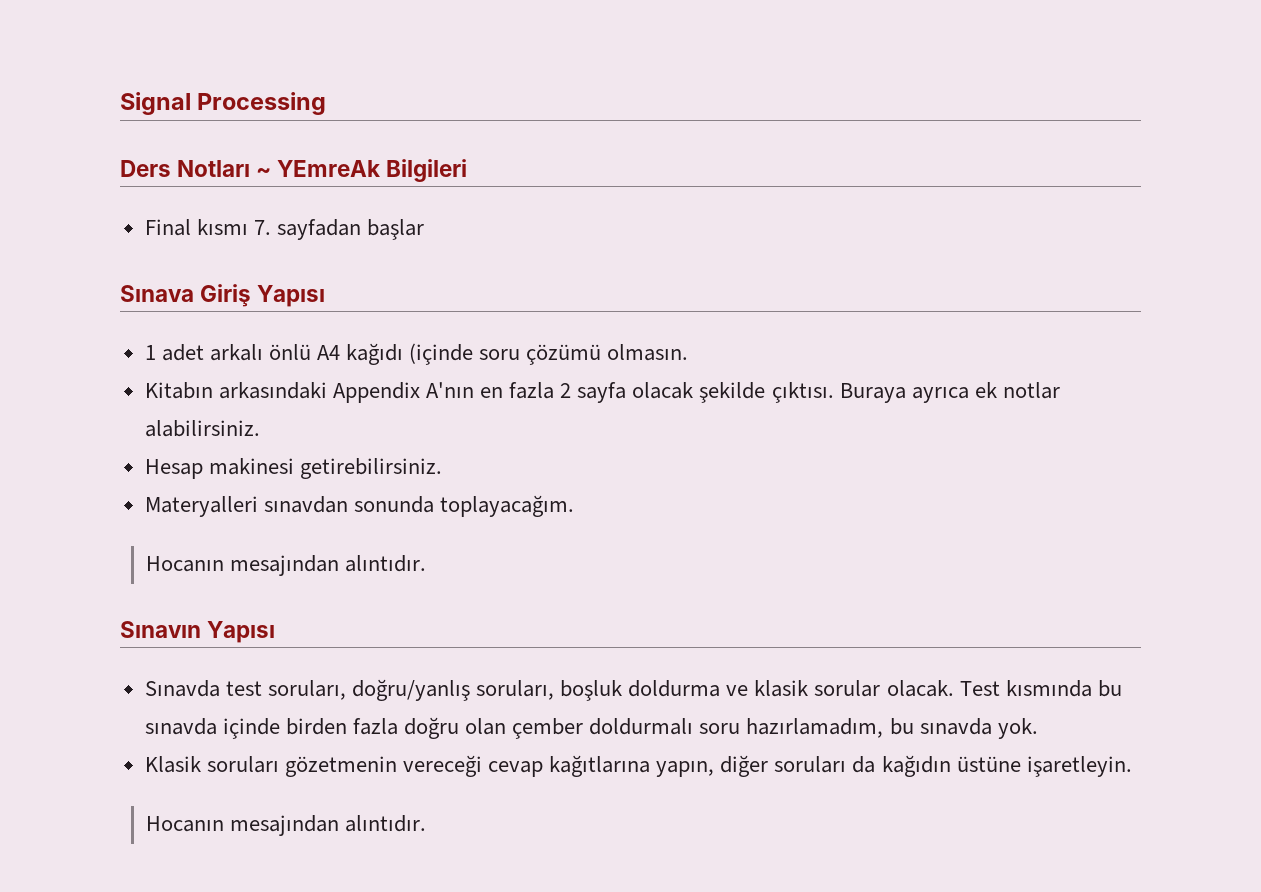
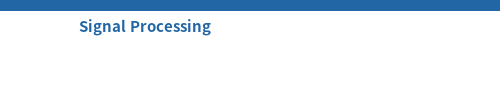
[120,159,468,182] [144,219,425,240] [120,284,326,307] [144,343,689,365] [144,382,1060,403] [144,420,260,437] [144,458,442,479] [144,495,574,517] [146,555,427,576] [120,621,276,643] [144,679,1122,701] [144,717,1038,739] [144,755,1132,777] [146,815,427,836] // Ders Notları ~ YEmreAk Bilgileri // Final kısmı 7. sayfadan başlar // Sınava Giriş Yapısı // 1 adet arkalı önlü A4 kağıdı (içinde soru çözümü olmasın. // Kitabın arkasındaki Appendix A'nın en fazla 2 sayfa olacak şekilde çıktısı. Buraya ayrıca ek notlar alabilirsiniz. // Hesap makinesi getirebilirsiniz. // Materyalleri sınavdan sonunda toplayacağım. // Hocanın mesajından alıntıdır. // Sınavın Yapısı // Sınavda test soruları, doğru/yanlış soruları, boşluk doldurma ve klasik sorular olacak. Test kısmında bu sınavda içinde birden fazla doğru olan çember doldurmalı soru hazırlamadım, bu sınavda yok. // Klasik soruları gözetmenin vereceği cevap kağıtlarına yapın, diğer soruları da kağıdın üstüne işaretleyin. // Hocanın mesajından alıntıdır. -> (212, 27) none

